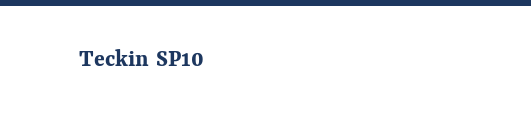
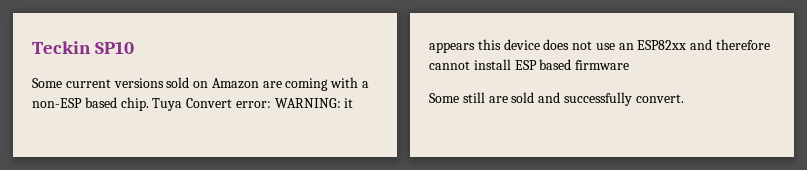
(204, 58) none -> [32,77,370,91] [32,97,354,111] [429,39,771,53] [429,59,630,70] [429,92,684,106] // Some current versions sold on Amazon are coming with a non-ESP based chip. Tuya Convert error: WARNING: it appears this device does not use an ESP82xx and therefore cannot install ESP based firmware // Some still are sold and successfully convert.

